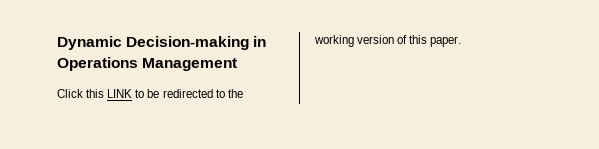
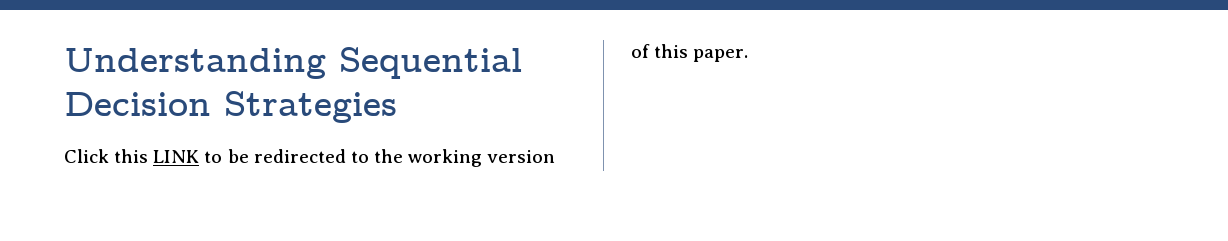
[57,36,267,50] [57,57,238,71] Dynamic Decision-making in Operations Management -> [64,47,522,79] [64,91,397,123] Understanding Sequential Decision Strategies

